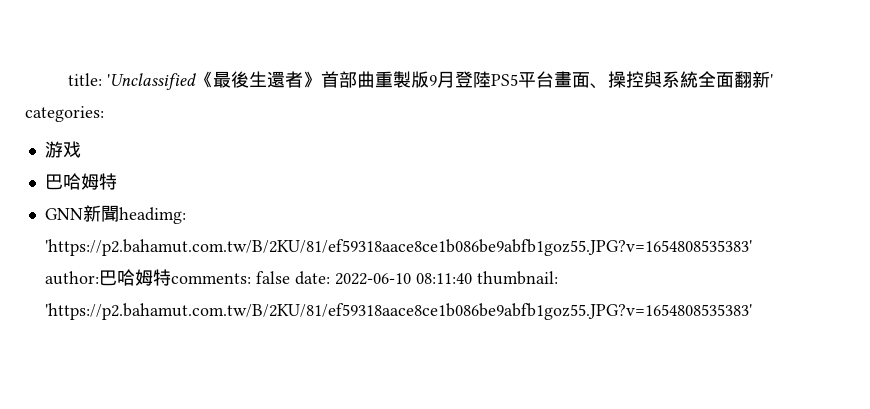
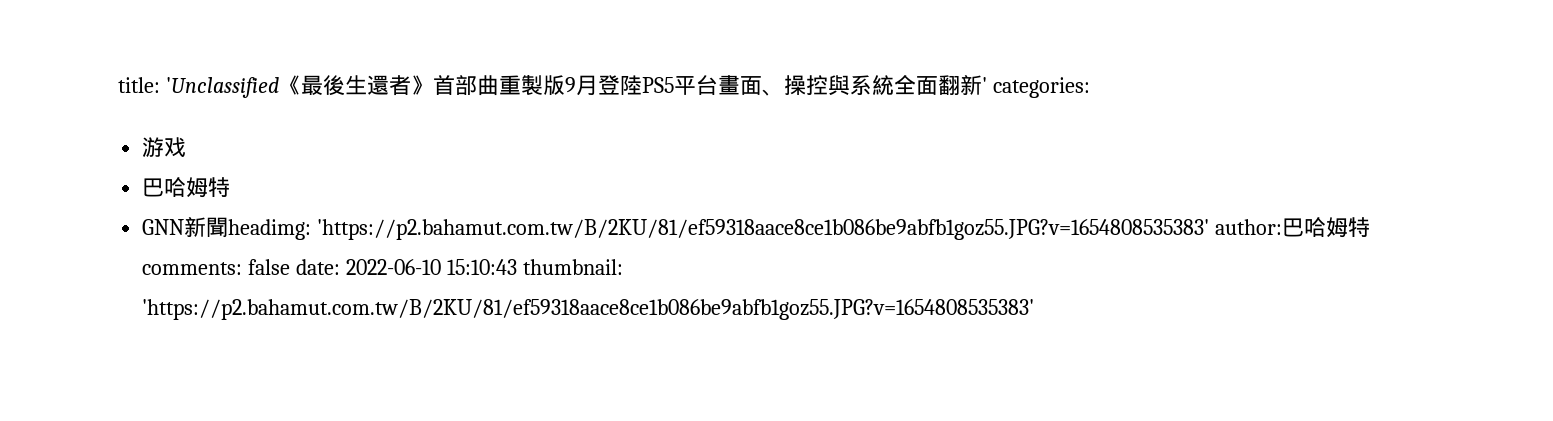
[415,273,472,284] 08:11:40 -> [446,259,517,275] 15:10:43

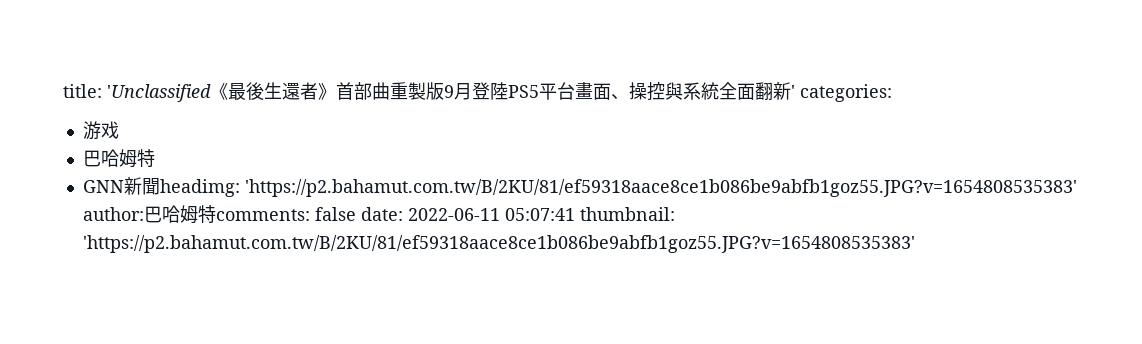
[346,259,517,275] 2022-06-10 15:10:43 -> [407,208,575,221] 2022-06-11 05:07:41

